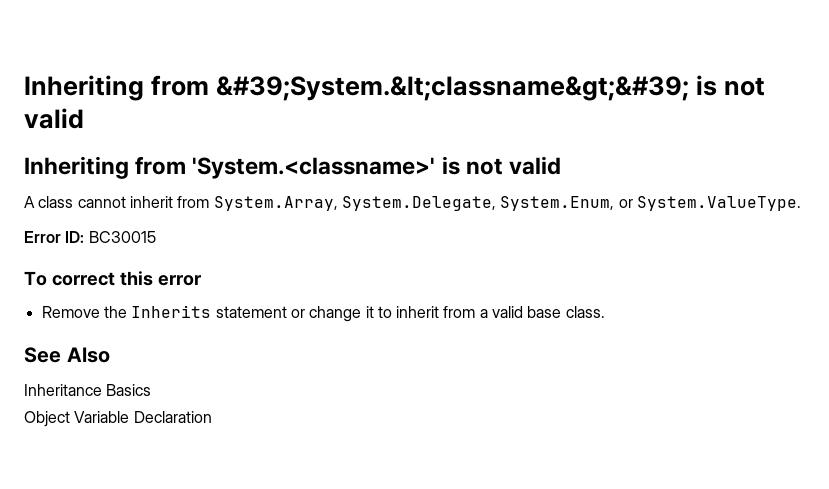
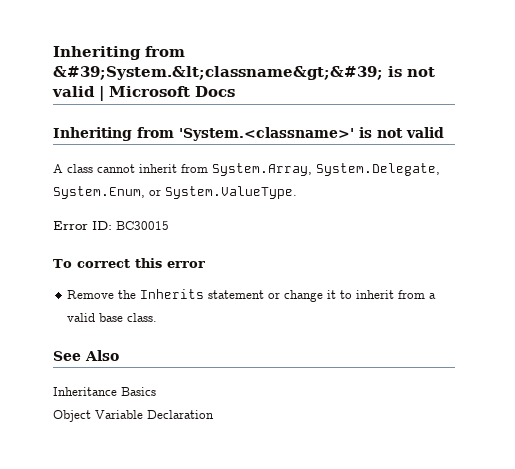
(84, 118) none -> [99,86,235,101] | Microsoft Docs

